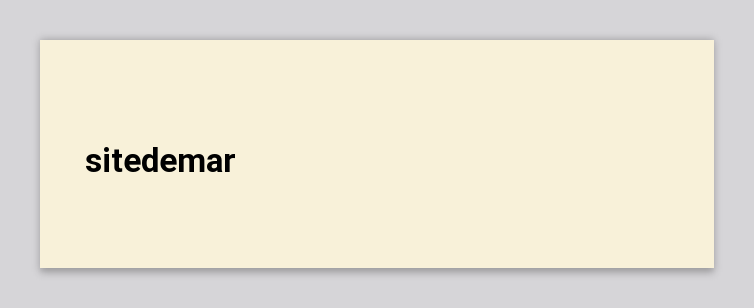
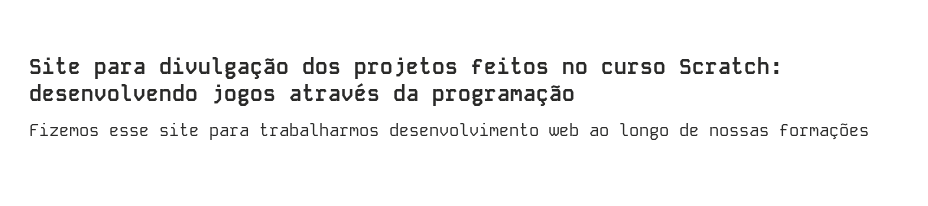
[85,147,236,172] sitedemar -> [29,57,783,79] [29,83,575,106] [29,122,869,140] Site para divulgação dos projetos feitos no curso Scratch: desenvolvendo jogos através da programação // Fizemos esse site para trabalharmos desenvolvimento web ao longo de nossas formações

